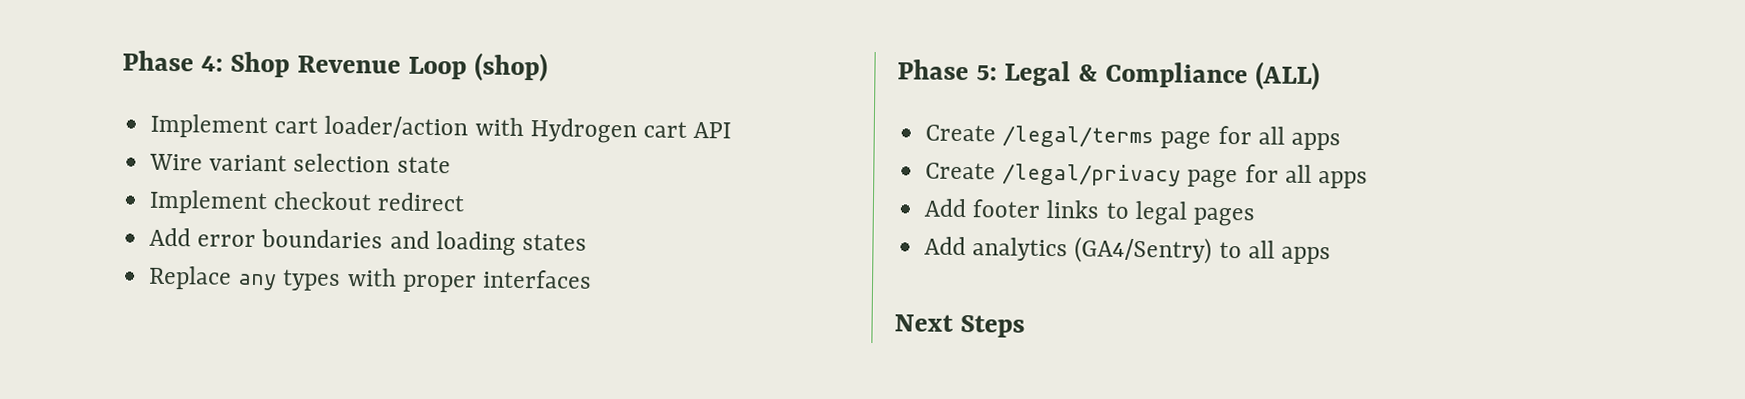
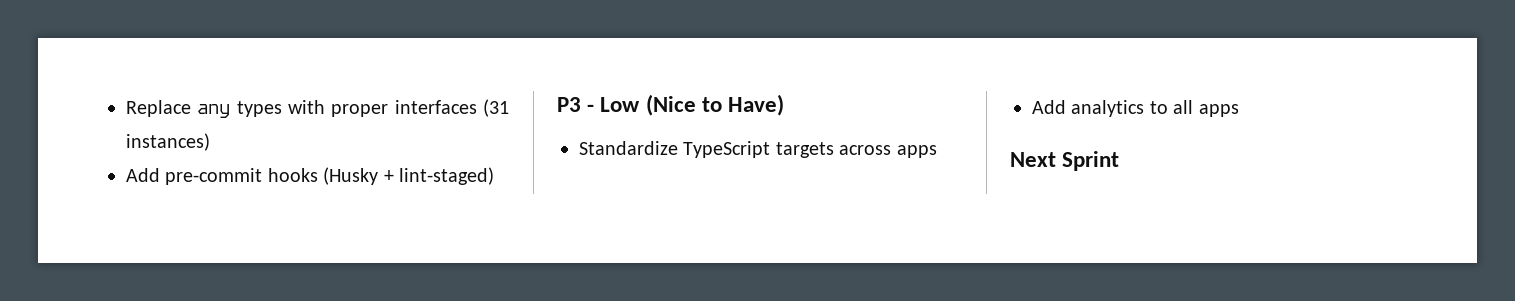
[122,50,548,82] [150,113,732,144] [149,153,451,174] [149,189,466,215] [149,227,587,256] Phase 4: Shop Revenue Loop (shop) // Implement cart loader/action with Hydrogen cart API // Wire variant selection state // Implement checkout redirect // Add error boundaries and loading states // -> (126, 108) none
[897,59,1320,91] [925,124,1341,151] [925,162,1368,189] [924,198,1255,227] // Phase 5: Legal & Compliance (ALL) // Create /legal/terms page for all apps // Create /legal/privacy page for all apps // Add footer links to legal pages -> [483,99,509,117] [126,133,210,151] [126,167,494,185] [557,94,785,116] [579,141,937,158] (31 instances) // Add pre-commit hooks (Husky + lint-staged) // P3 - Low (Nice to Have) // Standardize TypeScript targets across apps
[1074,236,1213,264] (GA4/Sentry) -> (1145, 108) none
[959,314,1025,338] Steps -> [1062,151,1120,171] Sprint

